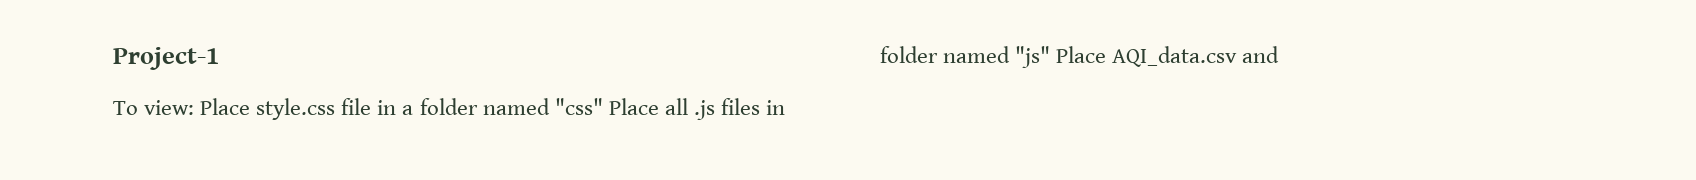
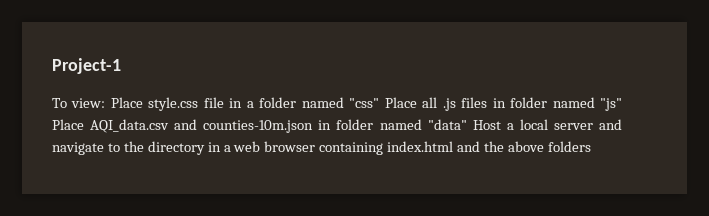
(1280, 54) none -> [203,119,622,133] [52,141,591,155] counties-10m.json in folder named "data" Host a local server and navigate to the directory in a web browser containing index.html and the above folders

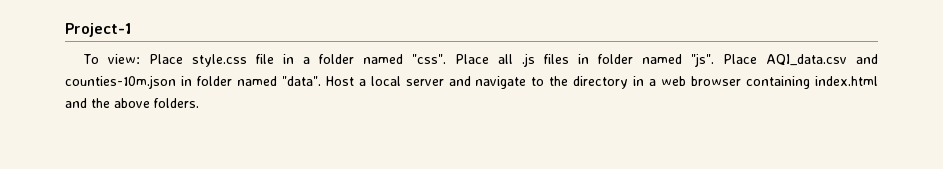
[349,98,380,108] "css" -> [411,54,446,64] "css".
[600,98,623,111] "js" -> [690,53,714,67] "js".
[427,119,467,130] "data" -> [281,76,321,86] "data".
[547,141,591,152] folders -> [154,98,199,108] folders.

